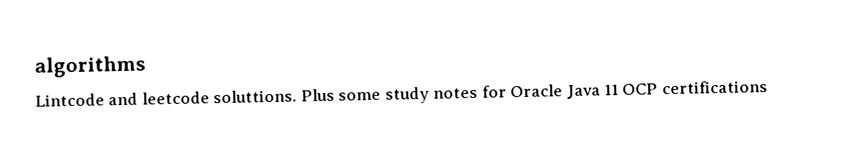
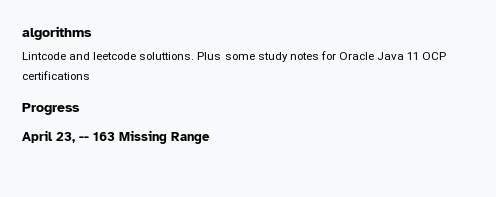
(768, 87) none -> [22,103,80,115] [22,130,210,144] // Progress // April 23, -- 163 Missing Range

